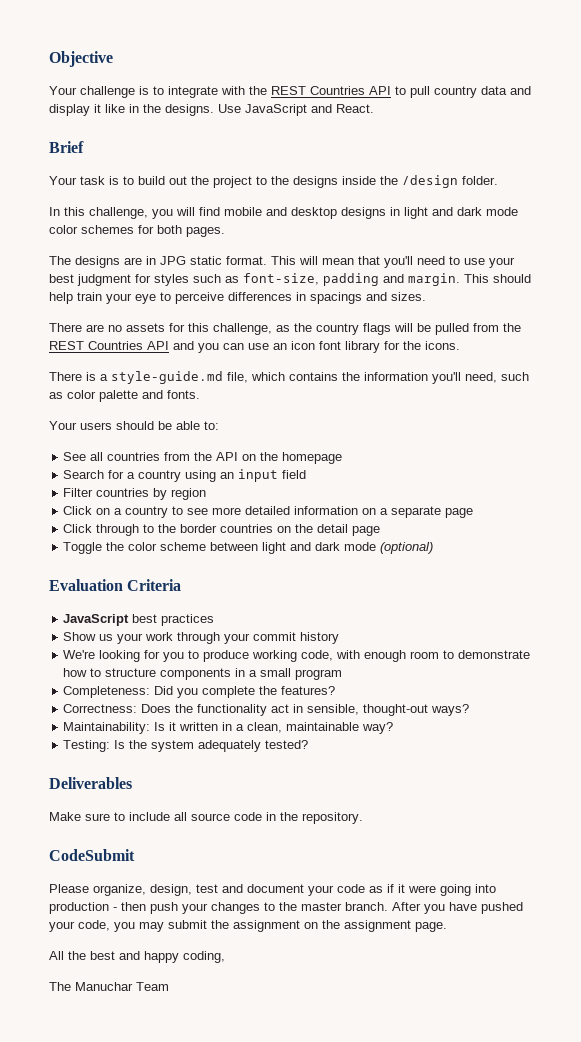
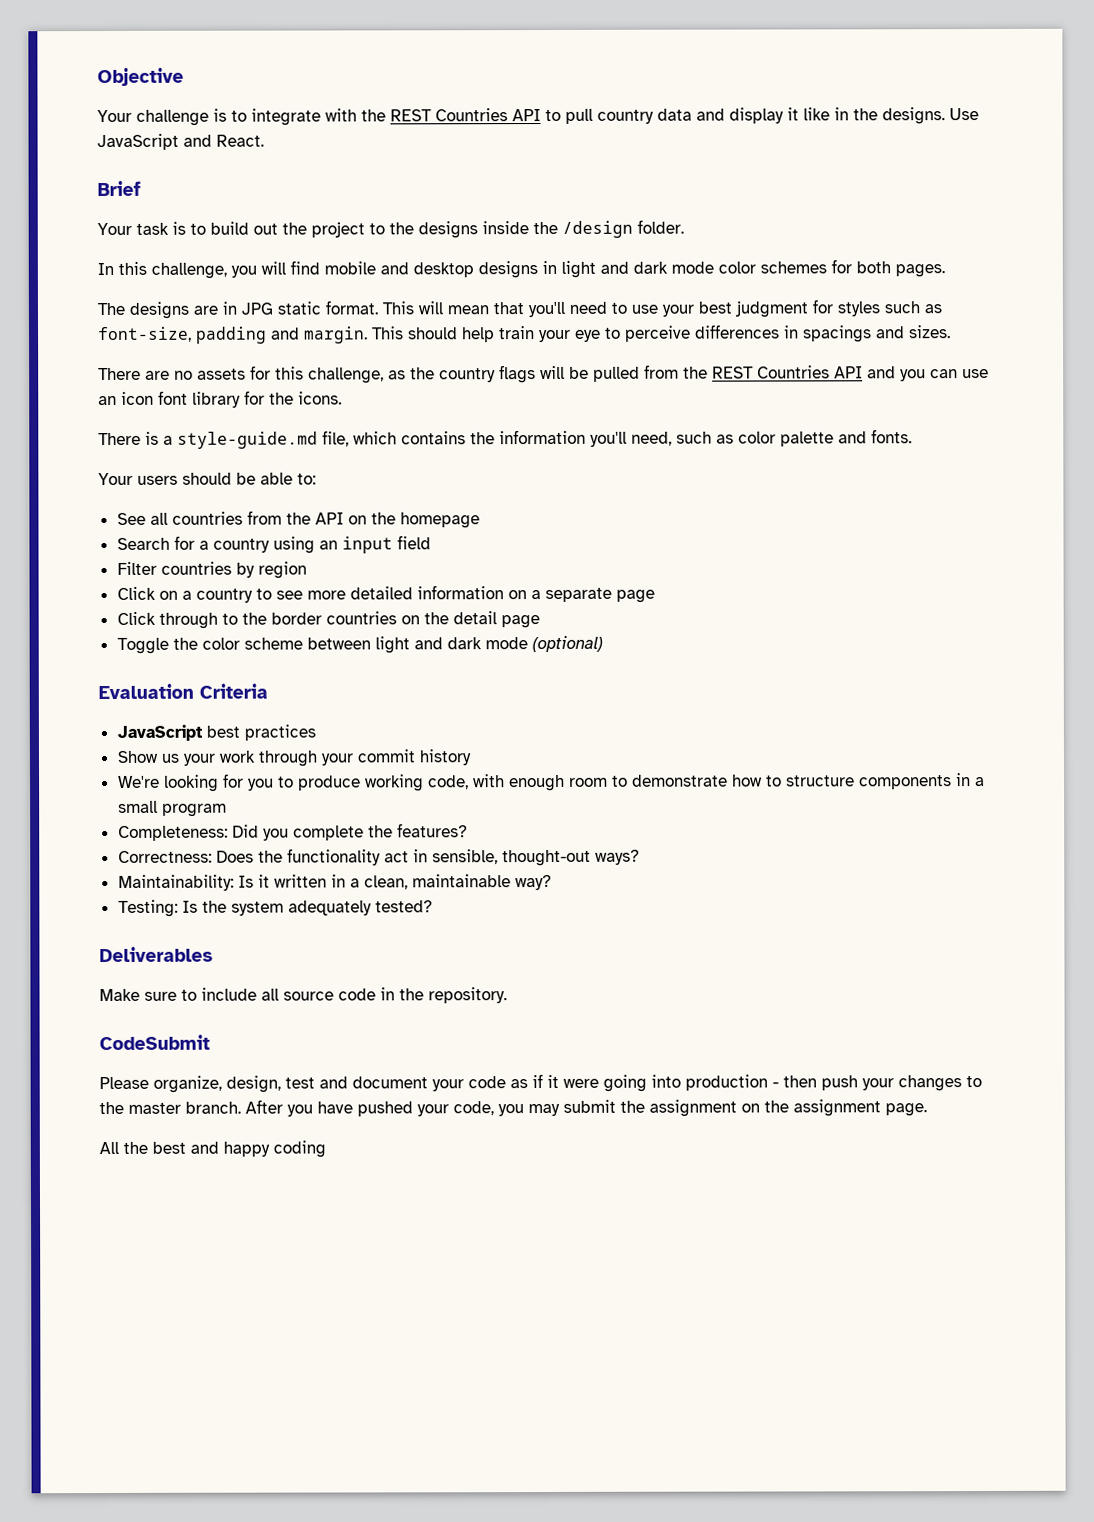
[183,951,225,963] [49,982,169,991] coding, // The Manuchar Team -> [273,1140,326,1158] coding

